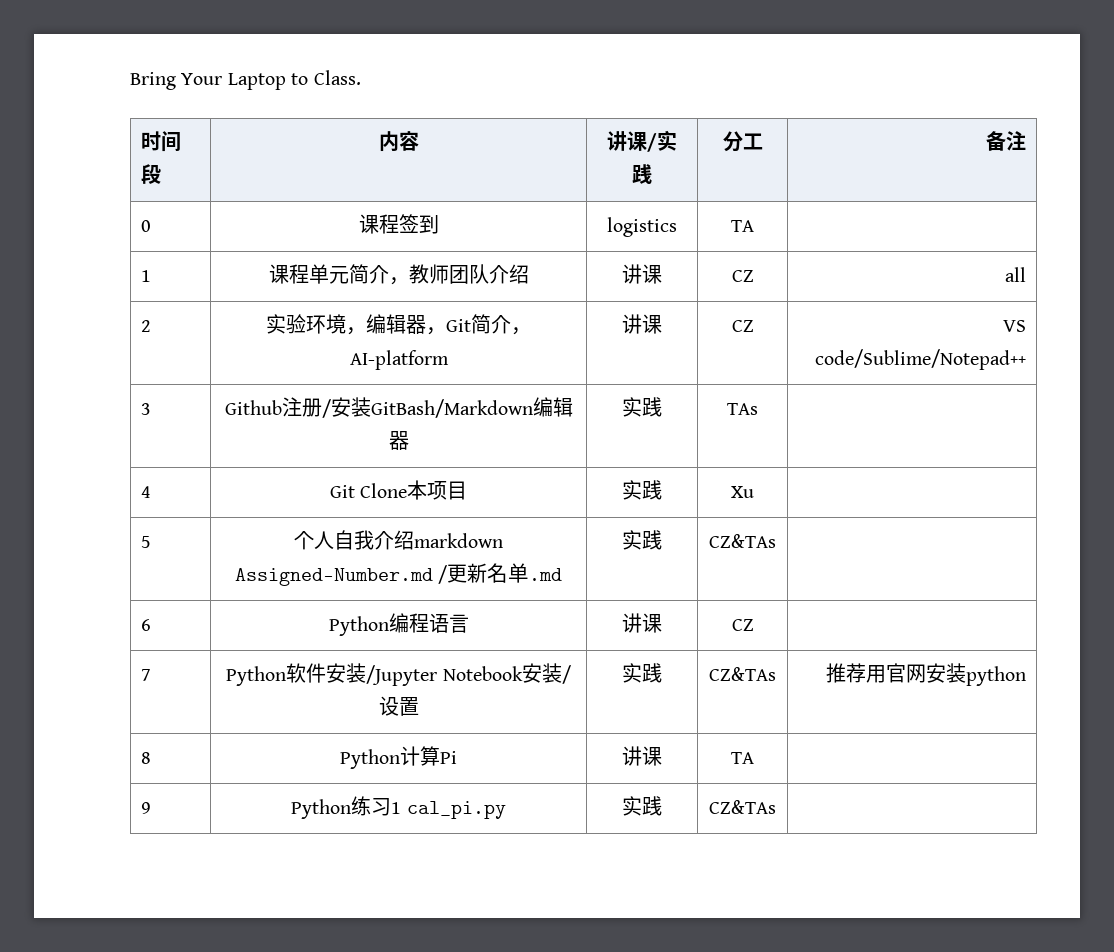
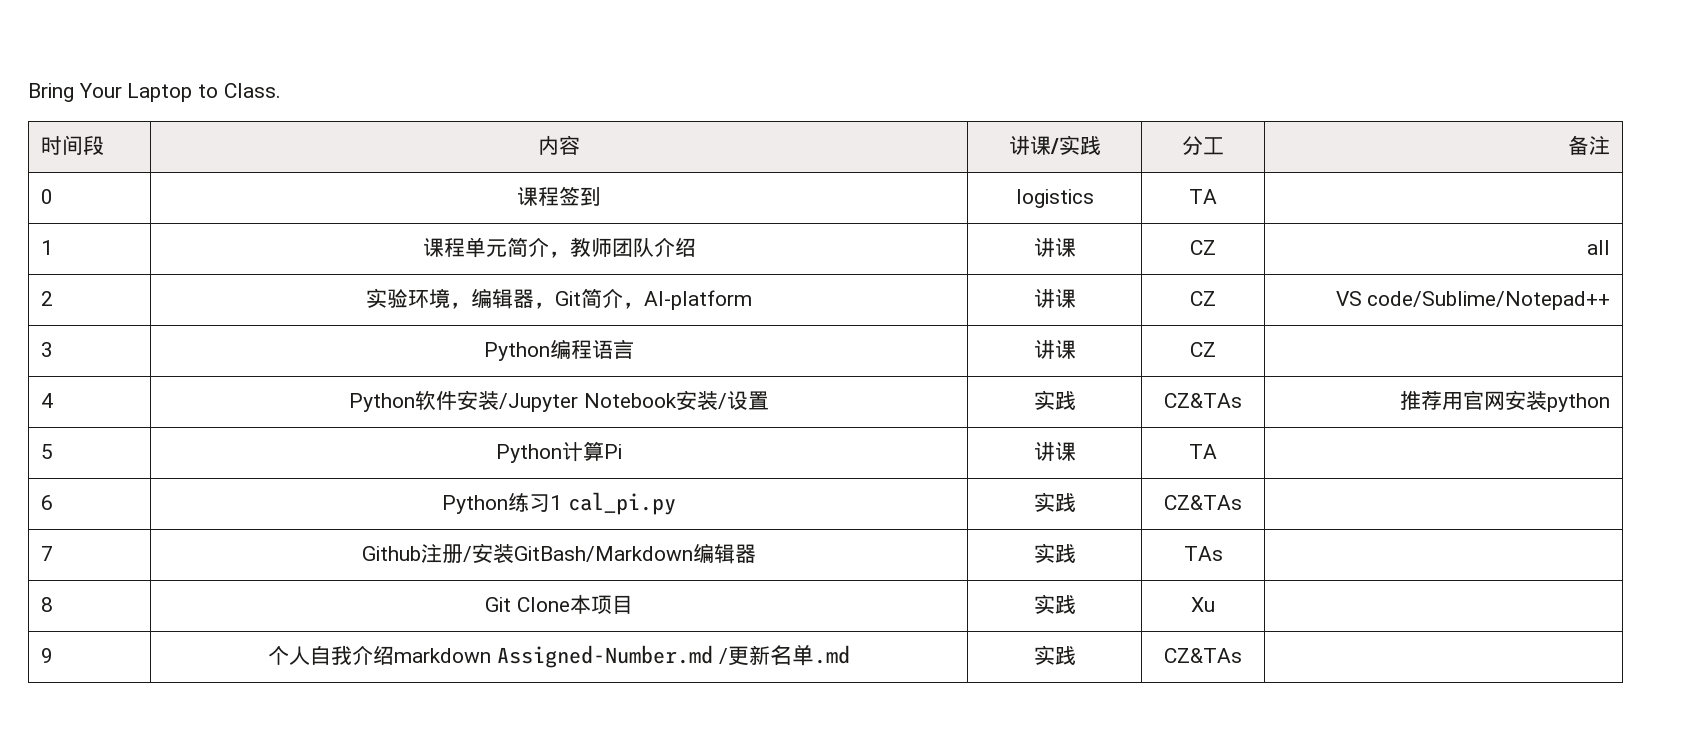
[224,397,573,418] [388,431,409,450] [622,397,662,417] [727,403,758,415] [141,486,152,498] [329,480,468,500] [622,480,662,500] [731,486,754,498] [141,536,152,548] [294,530,503,550] [234,563,563,586] [622,530,662,550] [709,534,776,548] [141,619,152,631] | Github注册/安装GitBash/Markdown编辑器 | 实践 | TAs | // 4 | Git Clone本项目 | 实践 | Xu | // 5 | 个人自我介绍markdown Assigned-Number.md /更新名单.md | 实践 | CZ&TAs | // 6 -> (53, 349) none
[141,669,152,681] 7 -> [40,393,53,408] 4
[141,752,152,764] 8 -> [40,444,53,459] 5
[141,802,152,814] 9 -> [40,495,53,510] 6
(776, 807) none -> [40,546,53,561] [362,543,756,564] [1033,543,1076,563] [1183,546,1223,561] [40,597,53,612] [485,594,633,614] [1033,594,1076,614] [1191,597,1215,612] [40,648,53,663] [268,645,850,668] [1033,645,1076,665] [1164,648,1242,663] // 7 | Github注册/安装GitBash/Markdown编辑器 | 实践 | TAs | // 8 | Git Clone本项目 | 实践 | Xu | // 9 | 个人自我介绍markdown Assigned-Number.md /更新名单.md | 实践 | CZ&TAs |

